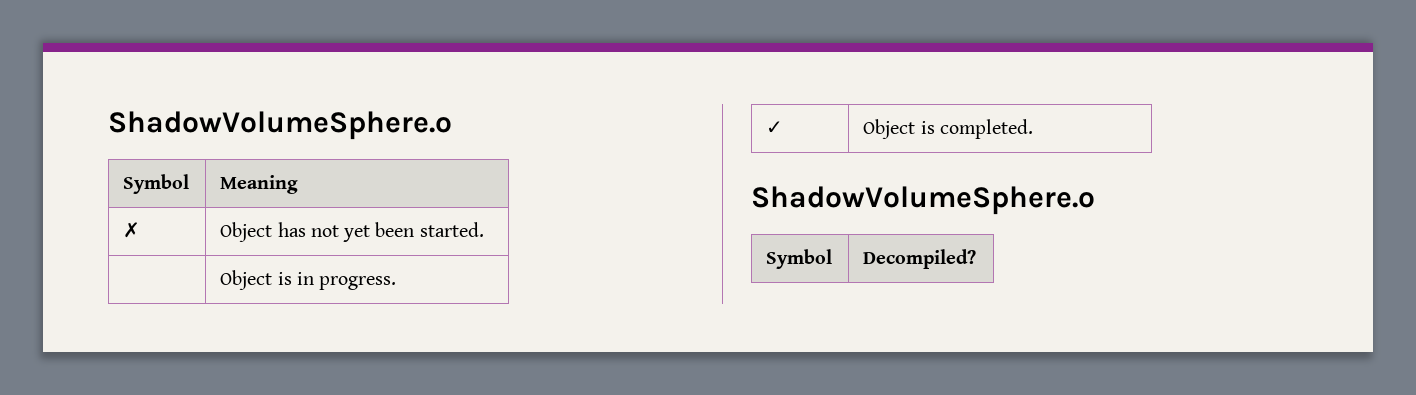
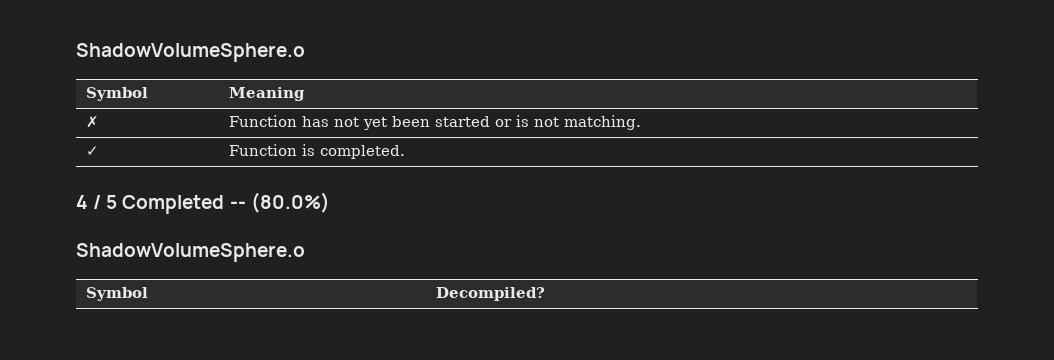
[220,222,273,242] Object -> [228,115,297,127] Function
[419,222,484,237] [220,270,397,290] started. // | Object is in progress. -> [434,115,641,130] started or is not matching.
[863,119,916,139] Object -> [228,144,297,156] Function
(1033, 129) none -> [76,192,330,214] // 4 / 5 Completed -- (80.0%)

